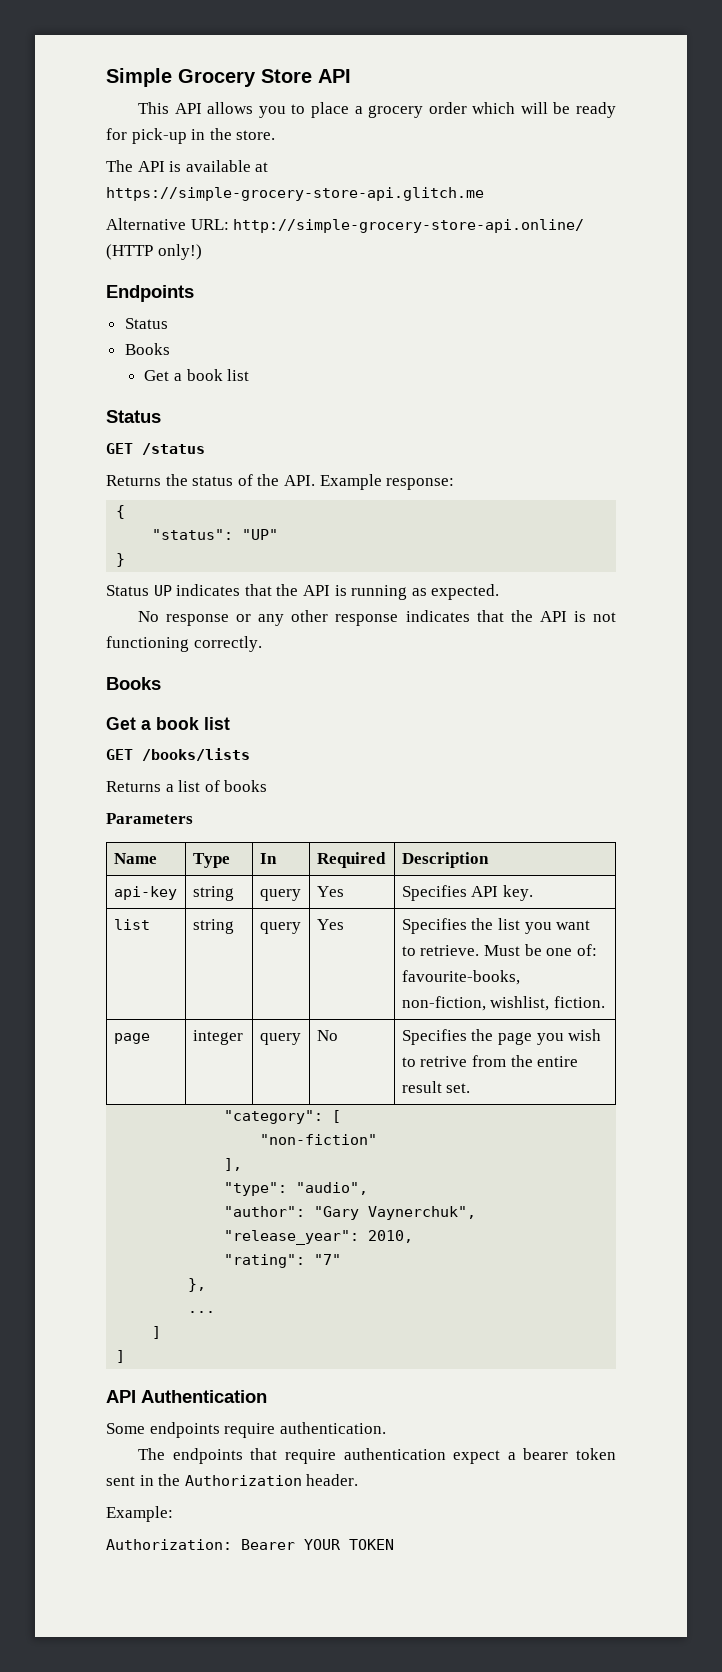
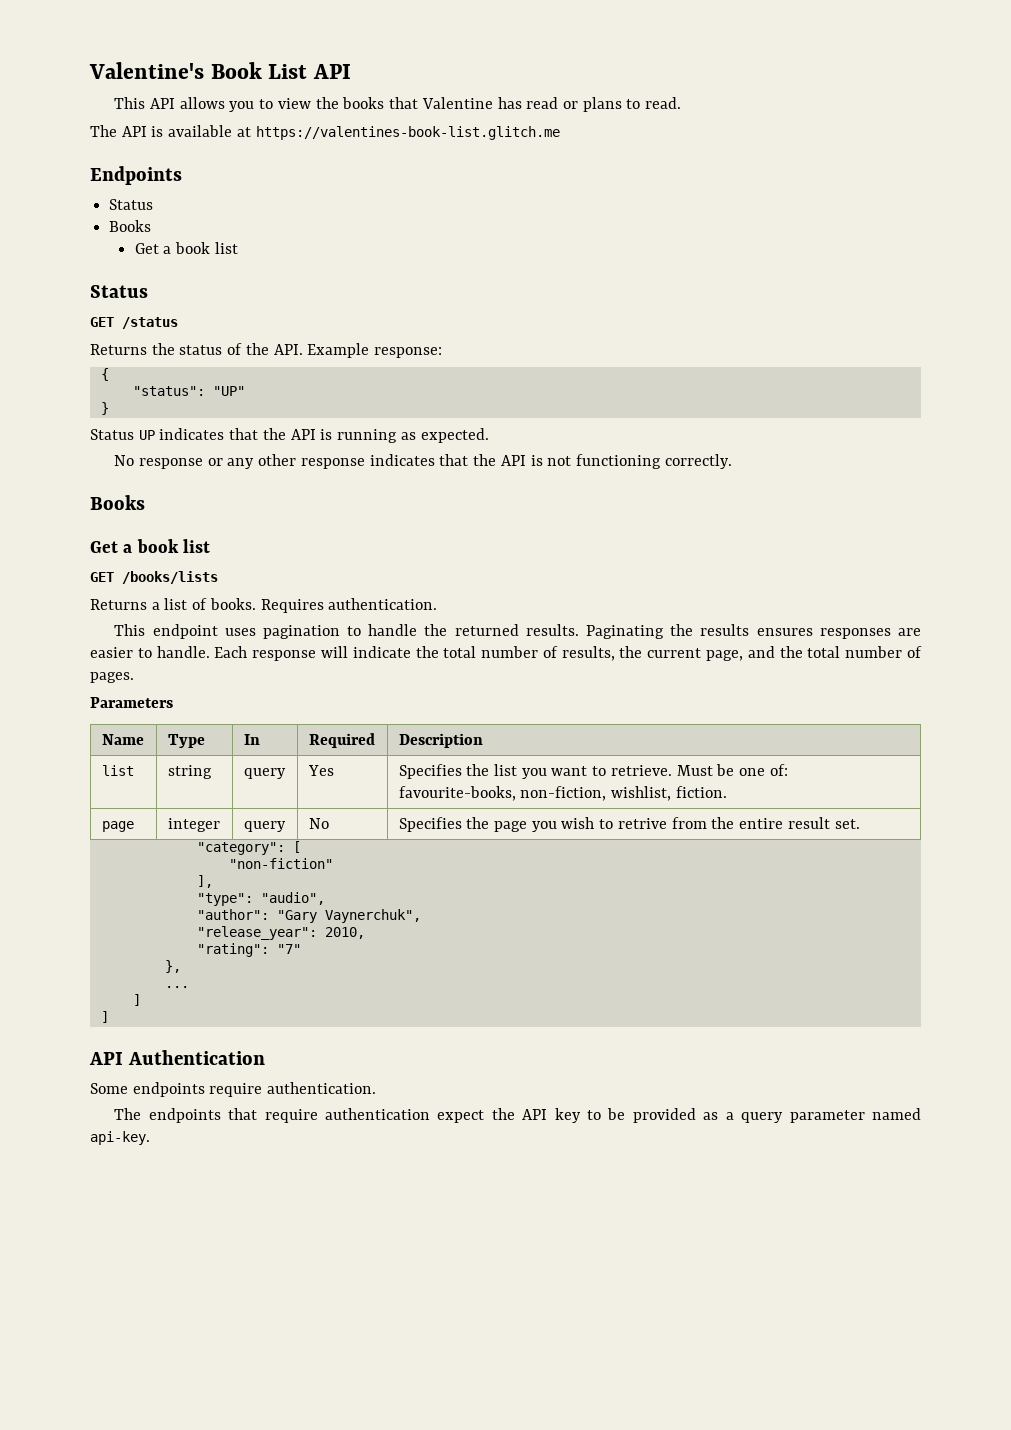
[106,68,312,87] Simple Grocery Store -> [89,62,308,79] Valentine's Book List
[310,102,616,118] [106,128,276,144] place a grocery order which will be ready for pick-up in the store. -> [277,97,682,112] view the books that Valentine has read or plans to read.
[106,187,484,201] [106,218,585,233] [106,244,202,260] https://simple-grocery-store-api.glitch.me // Alternative URL: http://simple-grocery-store-api.online/ (HTTP only!) -> [255,126,560,140] https://valentines-book-list.glitch.me
[224,780,268,792] books -> [209,598,438,613] [114,624,921,639] [90,646,922,661] [90,672,134,683] books. Requires authentication. // This endpoint uses pagination to handle the returned results. Paginating the results ensures responses are easier to handle. Each response will indicate the total number of results, the current page, and the total number of pages.
[113,886,177,900] [192,886,234,901] [259,889,301,901] [316,886,344,897] [401,885,533,901] // api-key | string | query | Yes | Specifies API key. -> (483, 740) none
[507,1448,616,1460] [106,1474,359,1486] [106,1506,173,1522] [106,1539,394,1550] a bearer token sent in the Authorization header. // Example: // Authorization: Bearer YOUR TOKEN -> [491,1108,921,1123] [90,1131,150,1145] the API key to be provided as a query parameter named api-key.

